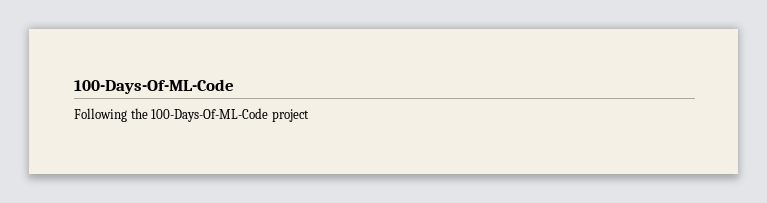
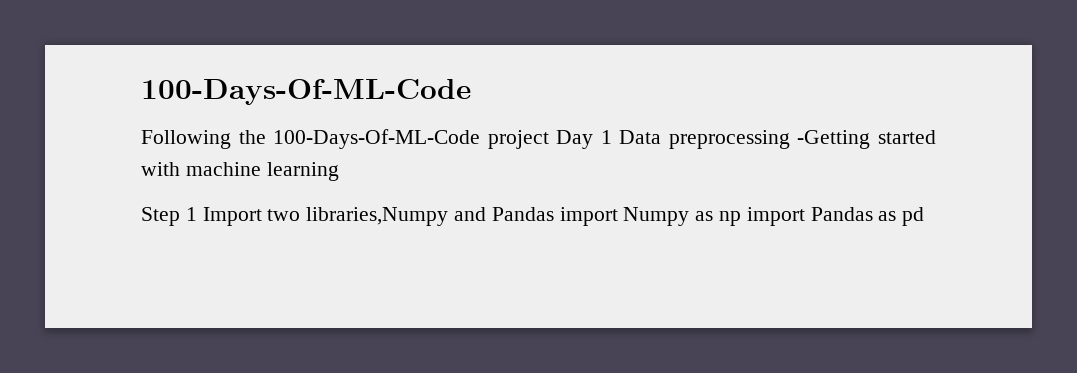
(309, 115) none -> [556,130,936,149] [141,162,339,181] [141,207,925,226] Day 1 Data preprocessing -Getting started with machine learning // Step 1 Import two libraries,Numpy and Pandas import Numpy as np import Pandas as pd

